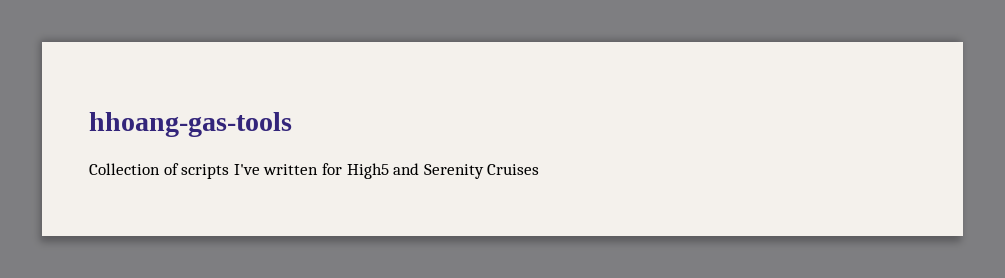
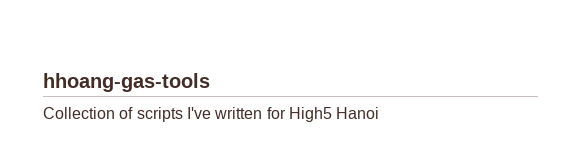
[393,163,540,179] and Serenity Cruises -> [336,107,380,119] Hanoi

